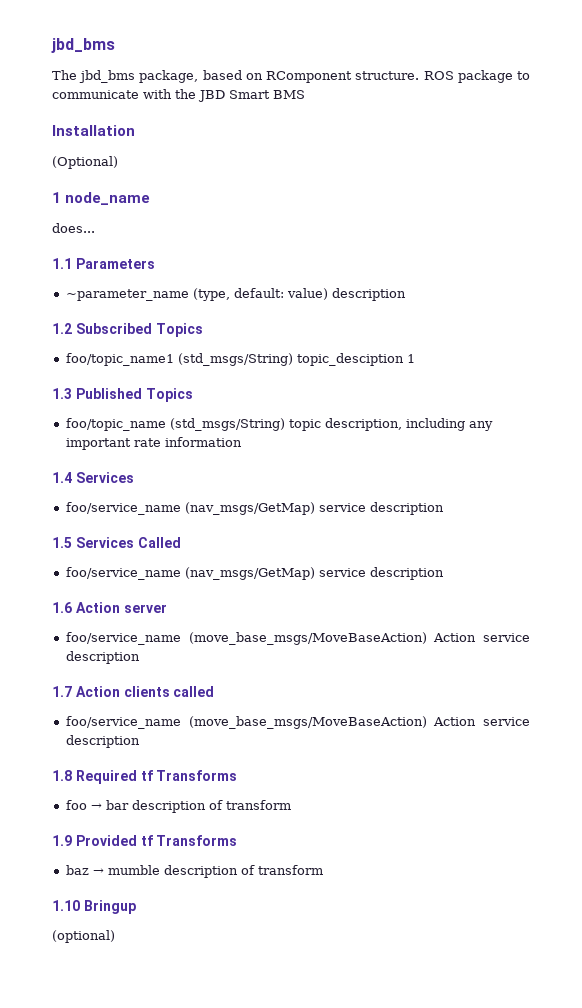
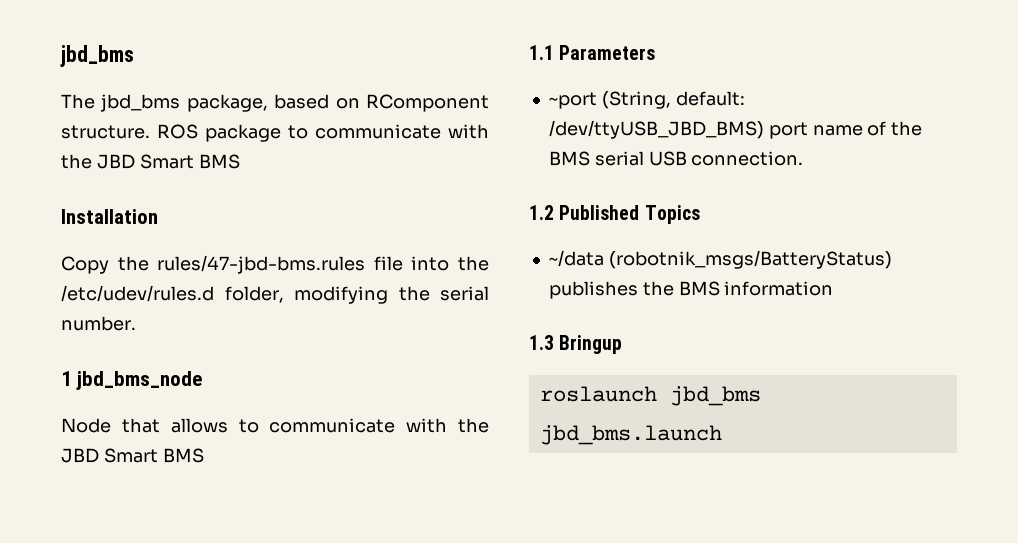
[52,156,118,169] [52,192,151,205] [52,223,95,233] [52,258,155,269] [65,288,406,301] [52,323,203,337] [65,353,415,366] [52,388,193,402] [65,418,493,431] [65,437,242,450] [52,472,134,483] [65,502,444,515] [52,537,181,548] [65,567,444,580] [52,602,167,613] [65,632,530,645] [65,651,140,664] [52,686,215,697] [65,716,530,729] [65,735,140,748] [52,770,238,784] [65,800,291,813] [52,835,238,846] [65,865,323,878] [52,900,136,914] [52,930,115,943] (Optional) // 1 node_name // does... // 1.1 Parameters // ~parameter_name (type, default: value) description // 1.2 Subscribed Topics // foo/topic_name1 (std_msgs/String) topic_desciption 1 // 1.3 Published Topics // foo/topic_name (std_msgs/String) topic description, including any important rate information // 1.4 Services // foo/service_name (nav_msgs/GetMap) service description // 1.5 Services Called // foo/service_name (nav_msgs/GetMap) service description // 1.6 Action server // foo/service_name (move_base_msgs/MoveBaseAction) Action service description // 1.7 Action clients called // foo/service_name (move_base_msgs/MoveBaseAction) Action service description // 1.8 Required tf Transforms // foo → bar description of transform // 1.9 Provided tf Transforms // baz → mumble description of transform // 1.10 Bringup // (optional) -> [61,255,490,274] [61,285,489,304] [61,316,136,331] [61,371,202,390] [61,418,489,433] [61,448,204,463] [529,45,656,60] [548,91,745,109] [548,120,923,139] [548,151,804,166] [529,205,700,224] [548,250,892,269] [548,281,834,299] [529,335,623,354] [539,386,761,406] [539,425,722,445] Copy the rules/47-jbd-bms.rules file into the /etc/udev/rules.d folder, modifying the serial number. // 1 jbd_bms_node // Node that allows to communicate with the JBD Smart BMS // 1.1 Parameters // ~port (String, default: /dev/ttyUSB_JBD_BMS) port name of the BMS serial USB connection. // 1.2 Published Topics // ~/data (robotnik_msgs/BatteryStatus) publishes the BMS information // 1.3 Bringup // roslaunch jbd_bms jbd_bms.launch

